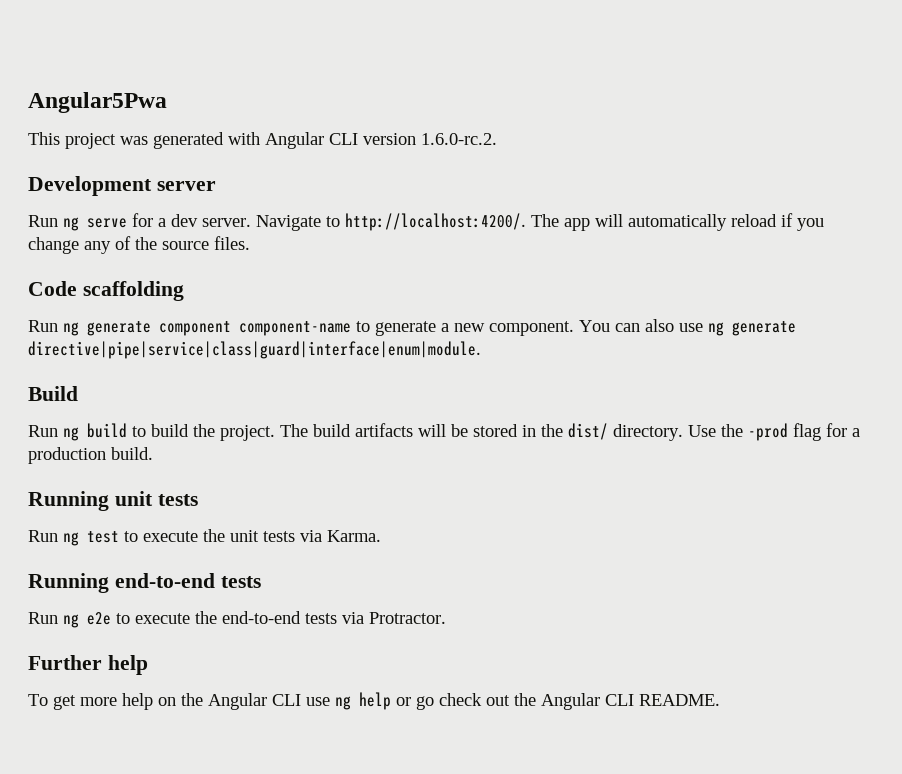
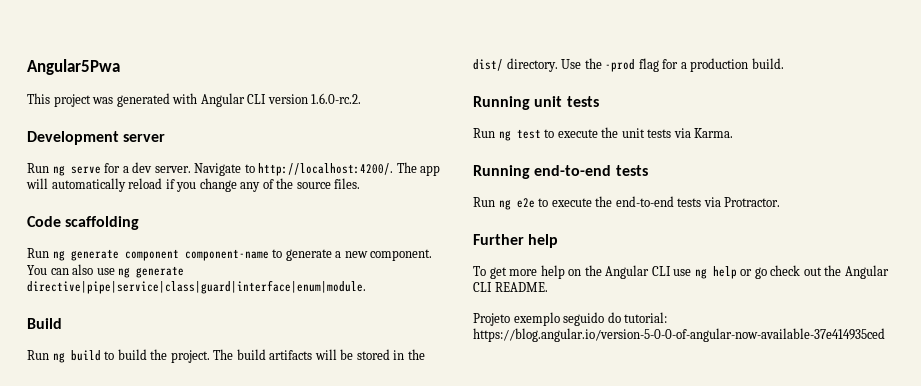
(720, 700) none -> [473,312,668,326] [473,328,885,342] // Projeto exemplo seguido do tutorial: https://blog.angular.io/version-5-0-0-of-angular-now-available-37e414935ced

